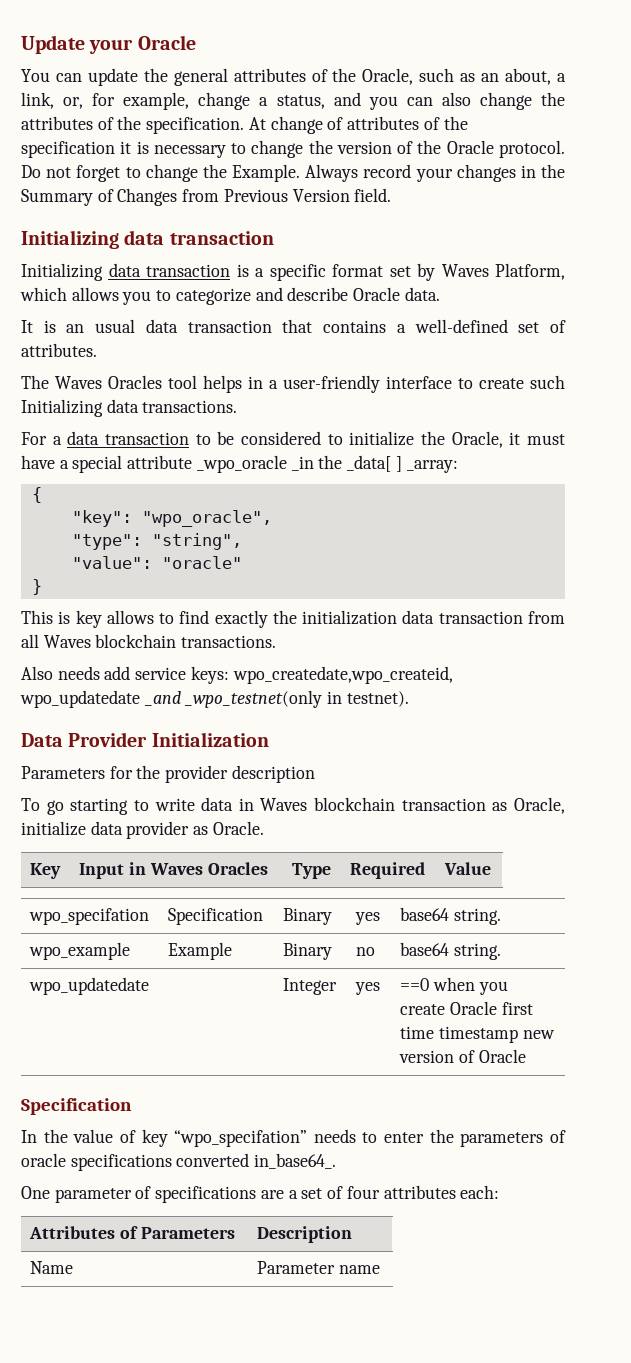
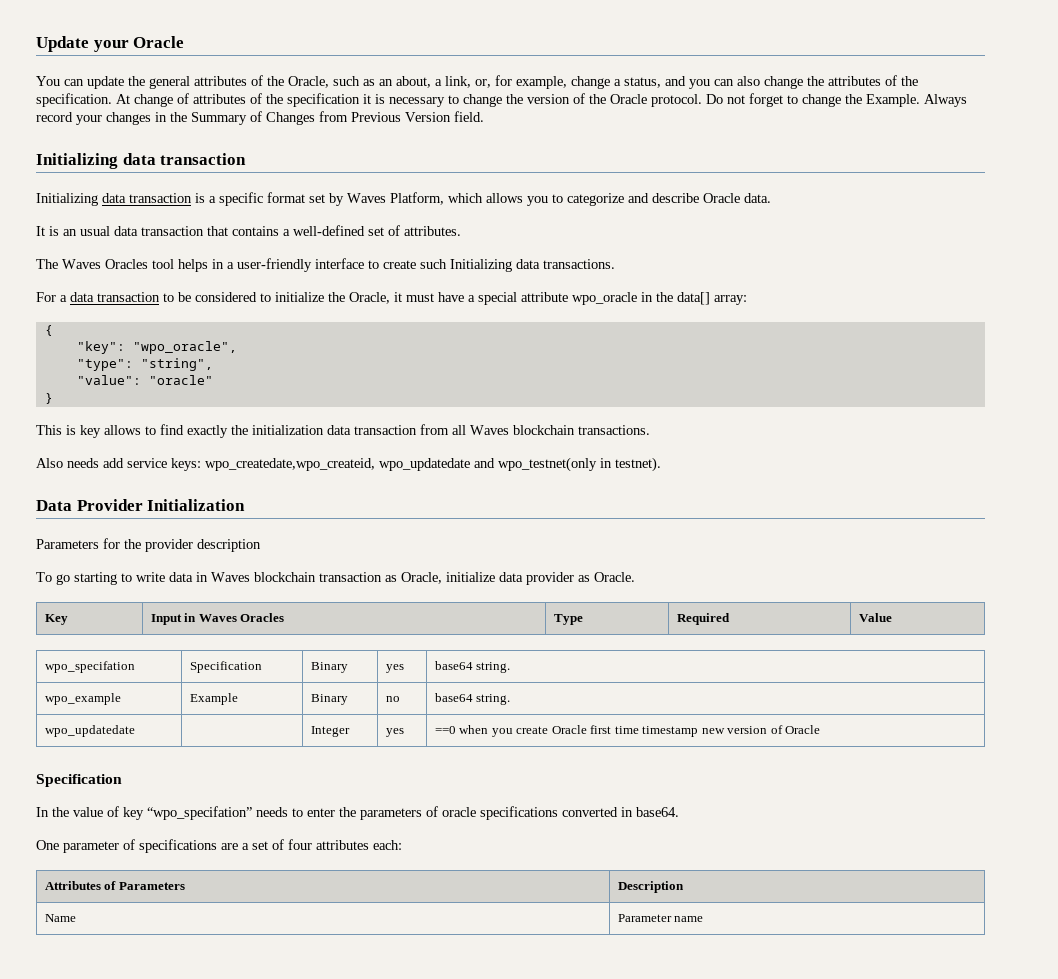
[196,455,458,473] _wpo_oracle _in the _data[ ] _array: -> [572,292,747,305] wpo_oracle in the data[] array:
[143,690,323,708] _and _wpo_testnet(only -> [474,457,597,472] and wpo_testnet(only
[254,1153,337,1169] in_base64_. -> [621,807,679,817] in base64.

